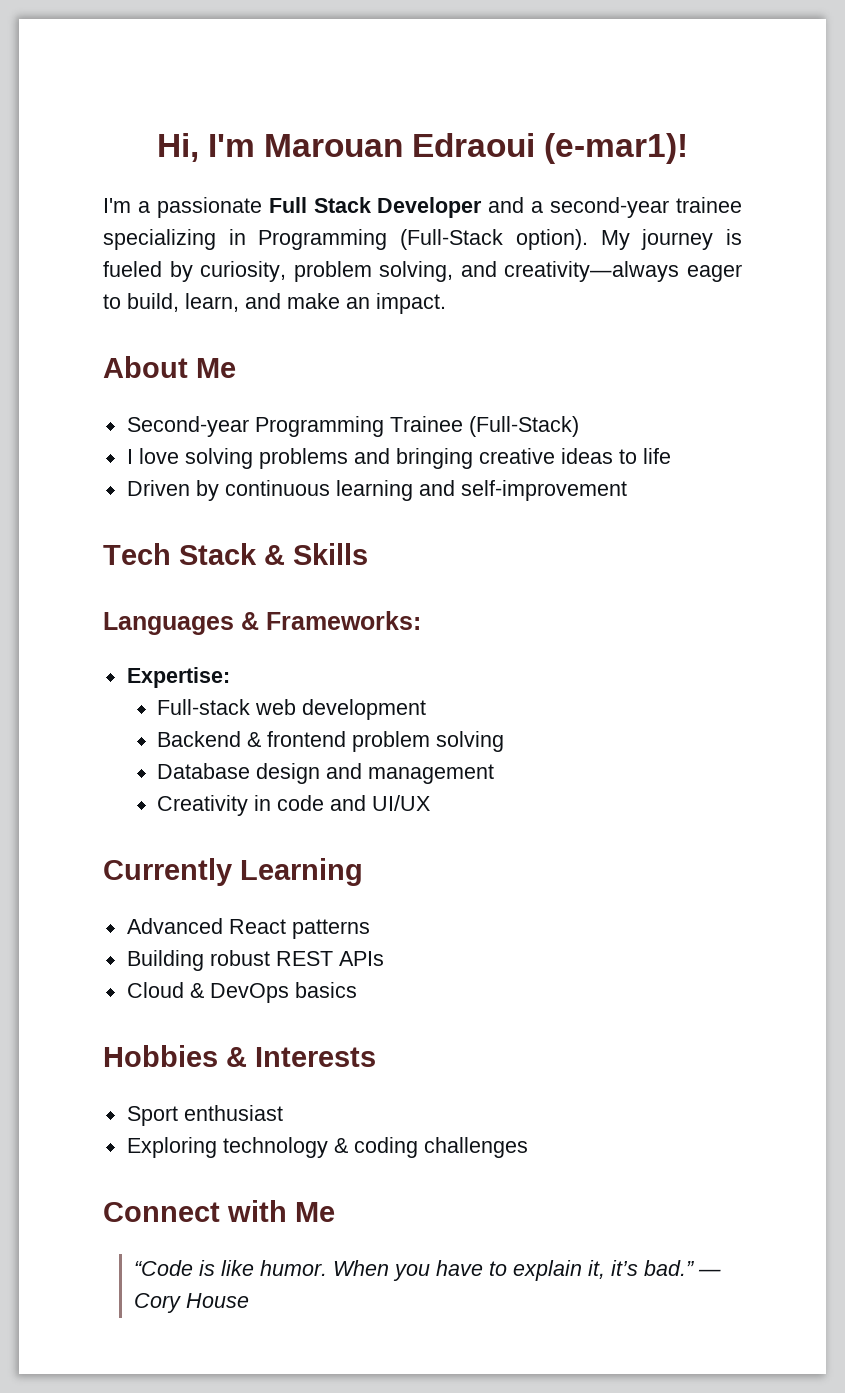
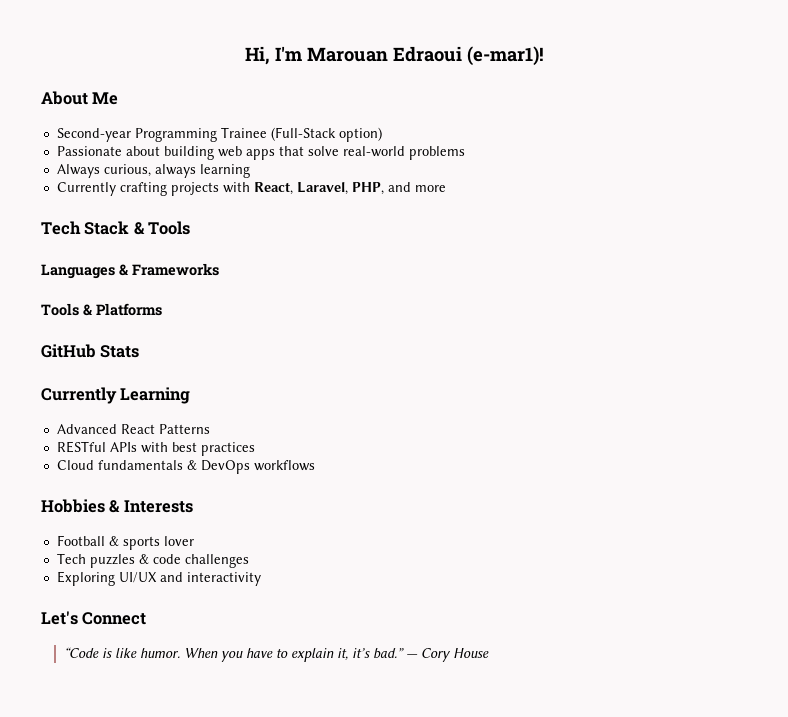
[103,197,743,218] [103,229,742,250] [103,261,742,282] [103,293,446,314] // I'm a passionate Full Stack Developer and a second-year trainee specializing in Programming (Full-Stack option). My journey is fueled by curiosity, problem solving, and creativity—always eager to build, learn, and make an impact. -> (544, 56) none
[468,416,579,437] [126,448,671,469] [126,480,627,501] (Full-Stack) // I love solving problems and bringing creative ideas to life // Driven by continuous learning and self-improvement -> [270,127,382,142] [56,146,465,160] [56,164,250,178] [56,182,446,196] (Full-Stack option) // Passionate about building web apps that solve real-world problems // Always curious, always learning // Currently crafting projects with React, Laravel, PHP, and more
[293,543,368,565] Skills -> [148,221,191,235] Tools
[266,611,421,630] [126,667,230,688] [157,699,427,720] [157,731,505,752] [157,763,495,784] [157,795,431,816] [103,858,363,886] [126,918,370,939] [126,950,384,971] Frameworks: // Expertise: // Full-stack web development // Backend & frontend problem solving // Database design and management // Creativity in code and UI/UX // Currently Learning // Advanced React patterns // Building robust REST APIs -> [132,263,219,276] [41,303,162,316] [41,344,140,358] [41,387,191,404] [56,424,210,434] [56,441,255,456] Frameworks // Tools & Platforms // GitHub Stats // Currently Learning // Advanced React Patterns // RESTful APIs with best practices
(184, 990) none -> [97,460,183,470] fundamentals
[294,982,357,998] basics -> [253,460,315,471] workflows
[126,1105,283,1126] [126,1137,528,1158] Sport enthusiast // Exploring technology & coding challenges // -> [56,535,194,550] [56,553,249,568] [56,571,261,586] [41,611,78,625] Football & sports lover // Tech puzzles & code challenges // Exploring UI/UX and interactivity // Let's
[227,1200,335,1222] with Me -> (147, 618) none

